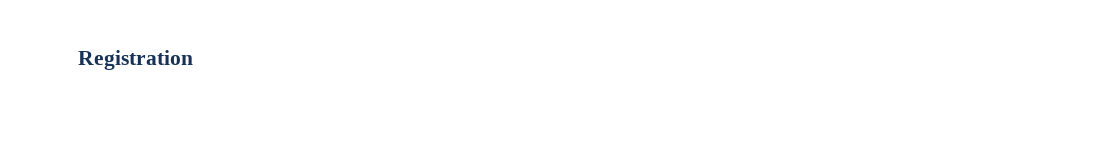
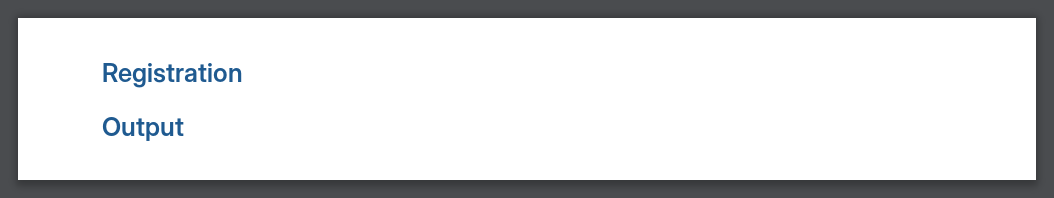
(193, 60) none -> [102,117,184,141] // Output

